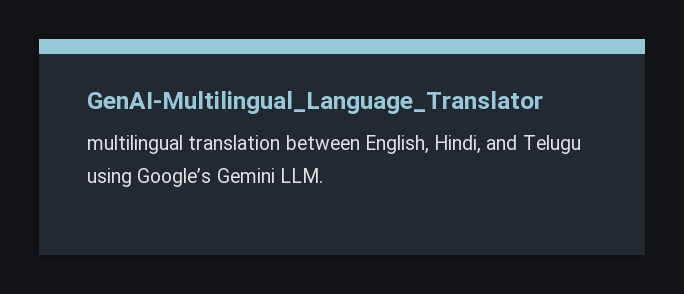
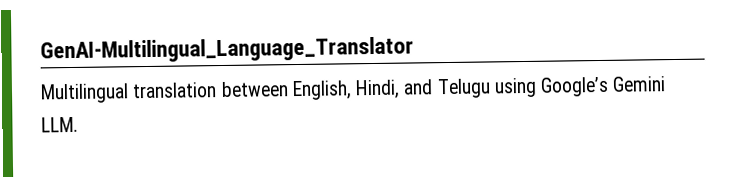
[87,135,183,154] multilingual -> [40,83,129,104] Multilingual

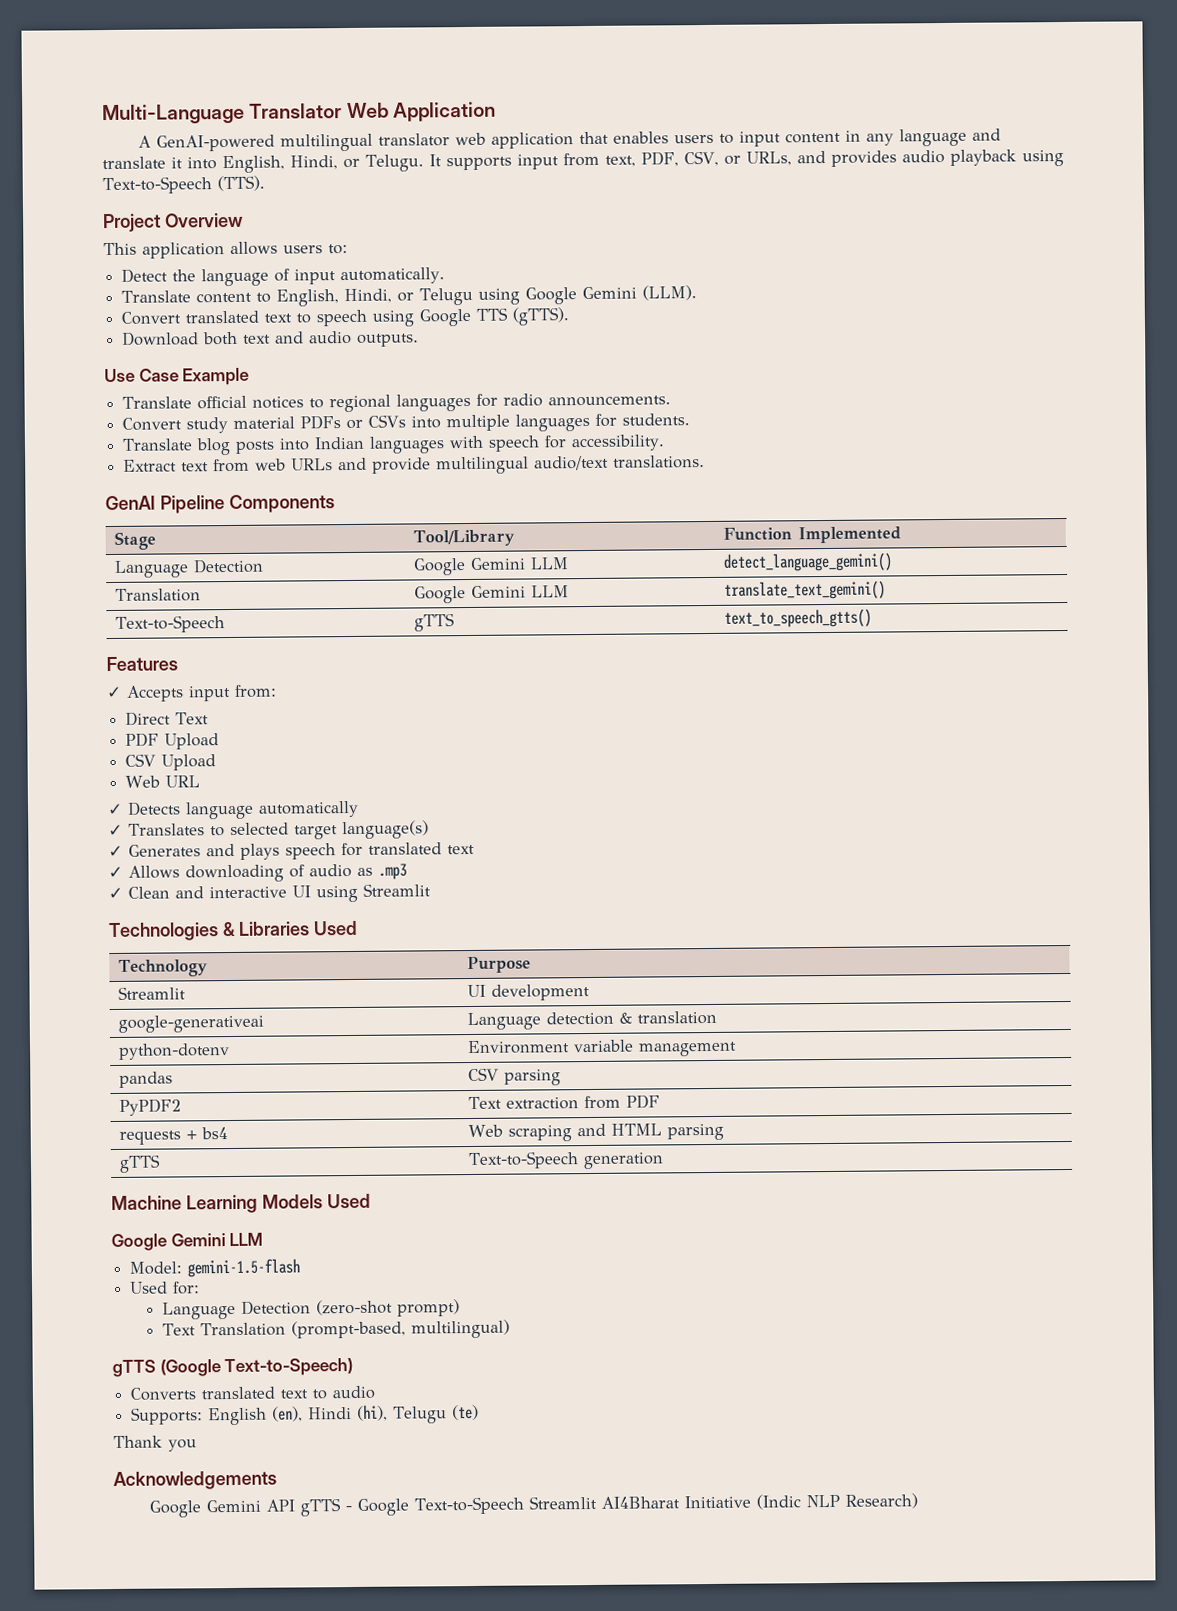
[40,36,414,64] [40,76,667,104] [41,116,78,133] GenAI-Multilingual_Language_Translator // Multilingual translation between English, Hindi, and Telugu using Google’s Gemini LLM. -> [102,101,496,125] [138,128,1002,152] [102,149,1064,174] [102,175,265,195] [103,212,244,233] [103,241,348,259] [121,267,446,287] [121,285,698,307] [121,307,570,327] [122,330,420,347] [104,367,250,386] [122,393,672,413] [122,413,691,434] [122,434,666,456] [123,455,706,475] [105,494,335,514] [113,531,156,550] [412,529,515,547] [722,526,901,544] [113,558,264,578] [412,557,569,576] [722,552,893,572] [114,588,201,602] [413,585,569,604] [723,580,886,600] [114,615,225,633] [413,613,455,632] [723,608,872,628] [106,656,178,672] [106,684,277,702] [125,711,210,726] [125,732,220,750] [125,753,217,771] [125,775,201,788] [107,800,359,820] [108,820,429,840] [108,842,475,860] [108,863,407,883] [108,883,431,903] [108,920,358,942] [117,959,208,977] [466,956,531,974] [117,986,186,1000] [466,983,590,1001] [117,1014,264,1033] [466,1010,717,1031] [117,1043,230,1060] [466,1039,737,1057] [118,1071,173,1088] [467,1067,561,1086] [118,1098,181,1116] [467,1094,660,1110] [118,1127,228,1145] [467,1123,724,1142] [118,1154,161,1173] [467,1151,664,1170] [111,1193,371,1214] [111,1232,264,1252] [129,1258,301,1278] [129,1281,201,1295] [161,1299,460,1320] [161,1319,510,1339] [112,1357,354,1378] [130,1385,376,1401] [131,1404,480,1426] [113,1435,197,1452] [113,1470,277,1491] [149,1493,919,1518] Multi-Language Translator Web Application // A GenAI-powered multilingual translator web application that enables users to input content in any language and translate it into English, Hindi, or Telugu. It supports input from text, PDF, CSV, or URLs, and provides audio playback using Text-to-Speech (TTS). // Project Overview // This application allows users to: // Detect the language of input automatically. // Translate content to English, Hindi, or Telugu using Google Gemini (LLM). // Convert translated text to speech using Google TTS (gTTS). // Download both text and audio outputs. // Use Case Example // Translate official notices to regional languages for radio announcements. // Convert study material PDFs or CSVs into multiple languages for students. // Translate blog posts into Indian languages with speech for accessibility. // Extract text from web URLs and provide multilingual audio/text translations. // GenAI Pipeline Components // Stage | Tool/Library | Function Implemented // Language Detection | Google Gemini LLM | detect_language_gemini() // Translation | Google Gemini LLM | translate_text_gemini() // Text-to-Speech | gTTS | text_to_speech_gtts() // Features // ✓ Accepts input from: // Direct Text // PDF Upload // CSV Upload // Web URL // ✓ Detects language automatically // ✓ Translates to selected target language(s) // ✓ Generates and plays speech for translated text // ✓ Allows downloading of audio as .mp3 // ✓ Clean and interactive UI using Streamlit // Technologies & Libraries Used // Technology | Purpose // Streamlit | UI development // google-generativeai | Language detection & translation // python-dotenv | Environment variable management // pandas | CSV parsing // PyPDF2 | Text extraction from PDF // requests + bs4 | Web scraping and HTML parsing // gTTS | Text-to-Speech generation // Machine Learning Models Used // Google Gemini LLM // Model: gemini-1.5-flash // Used for: // Language Detection (zero-shot prompt) // Text Translation (prompt-based, multilingual) // gTTS (Google Text-to-Speech) // Converts translated text to audio // Supports: English (en), Hindi (hi), Telugu (te) // Thank you // Acknowledgements // Google Gemini API gTTS - Google Text-to-Speech Streamlit AI4Bharat Initiative (Indic NLP Research)

